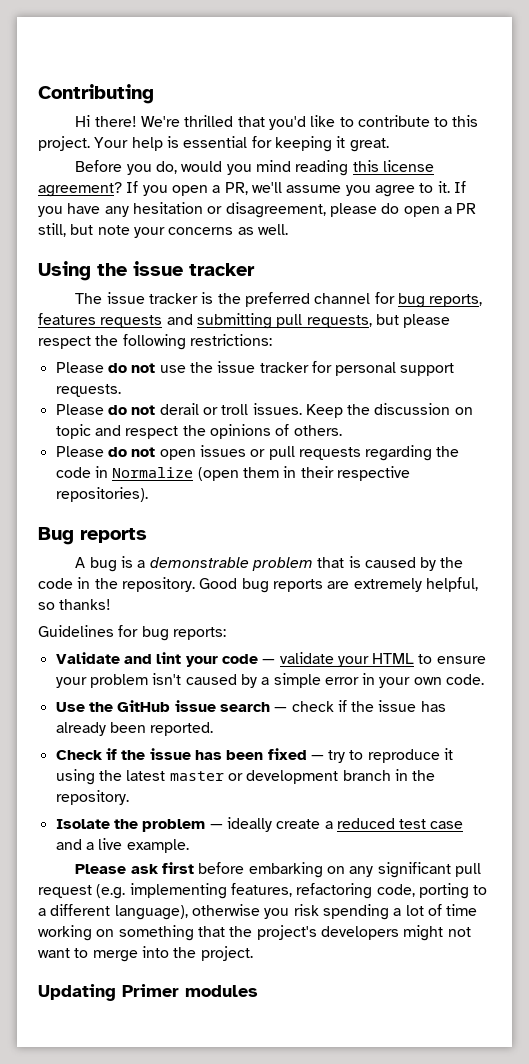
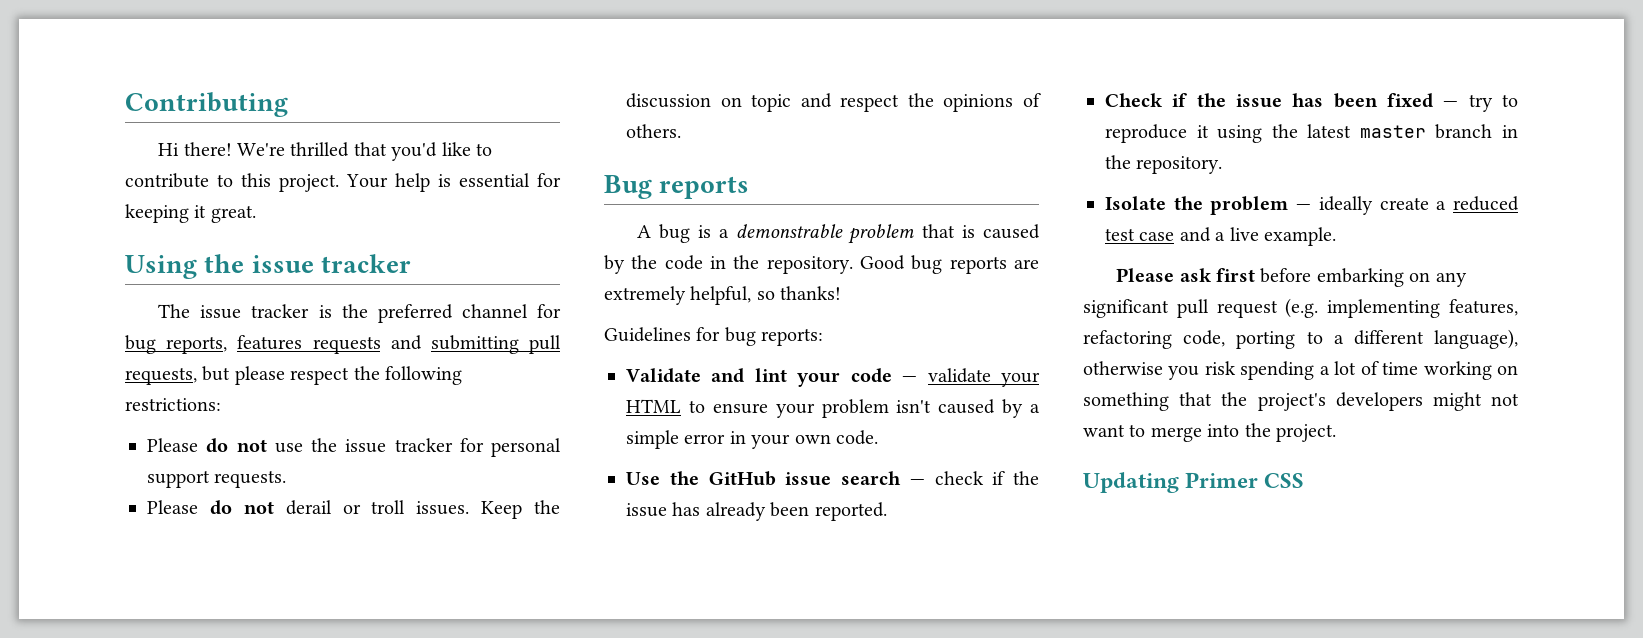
[75,160,434,176] [38,181,466,197] [38,202,477,218] [38,223,288,238] // Before you do, would you mind reading this license agreement? If you open a PR, we'll assume you agree to it. If you have any hesitation or disagreement, please do open a PR still, but note your concerns as well. -> (256, 214) none
[55,445,460,461] [55,466,410,481] [55,487,148,502] // Please do not open issues or pull requests regarding the code in Normalize (open them in their respective repositories). -> (681, 131) none
[227,770,339,784] or development -> (1426, 131) none
[185,985,258,997] modules -> [1264,473,1305,488] CSS

